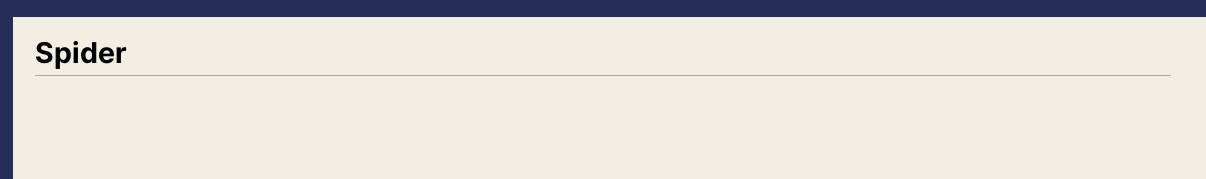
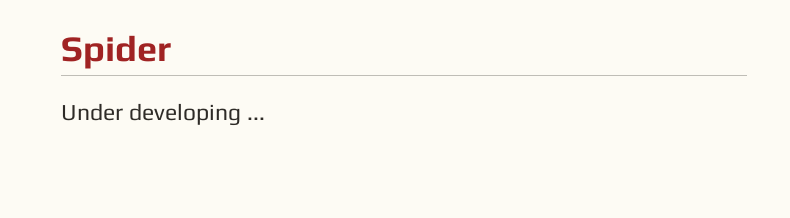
(127, 54) none -> [61,103,266,126] // Under developing ...

